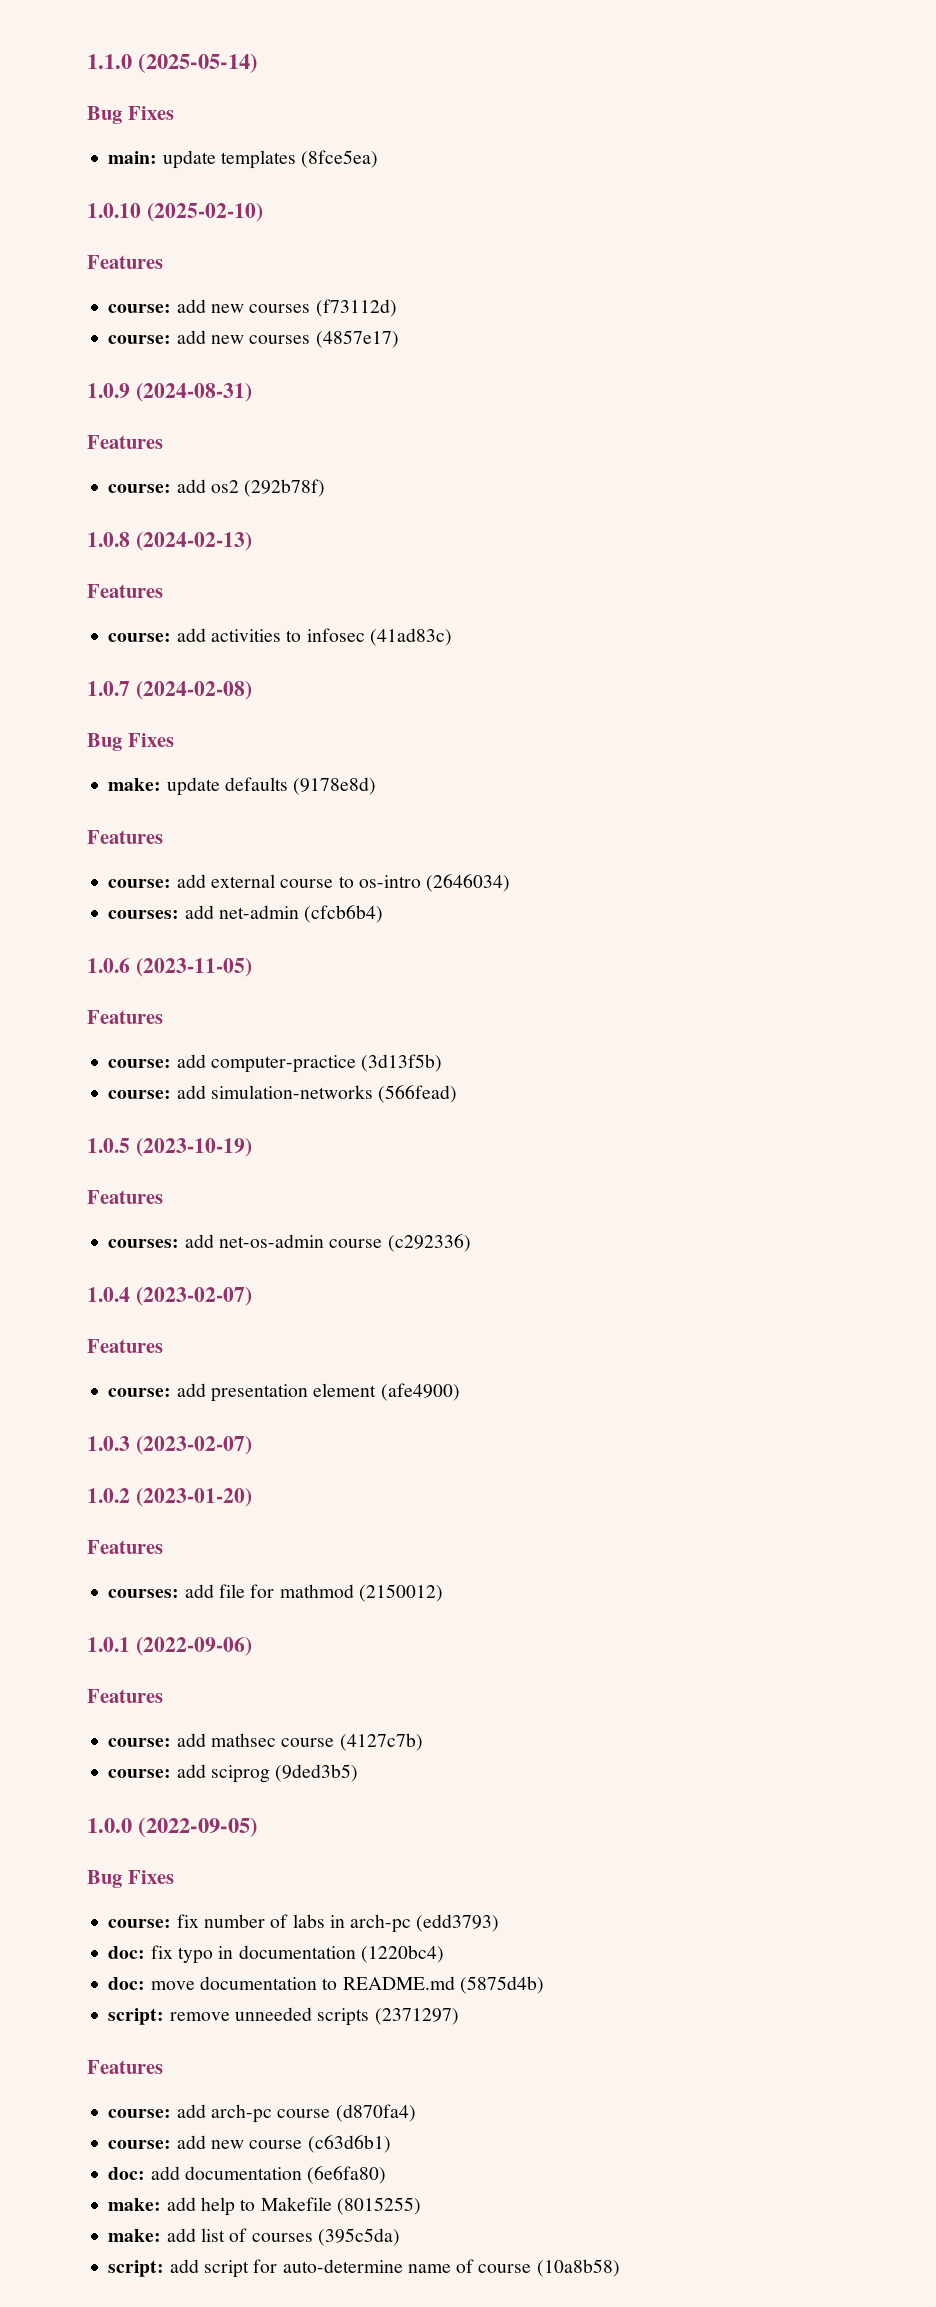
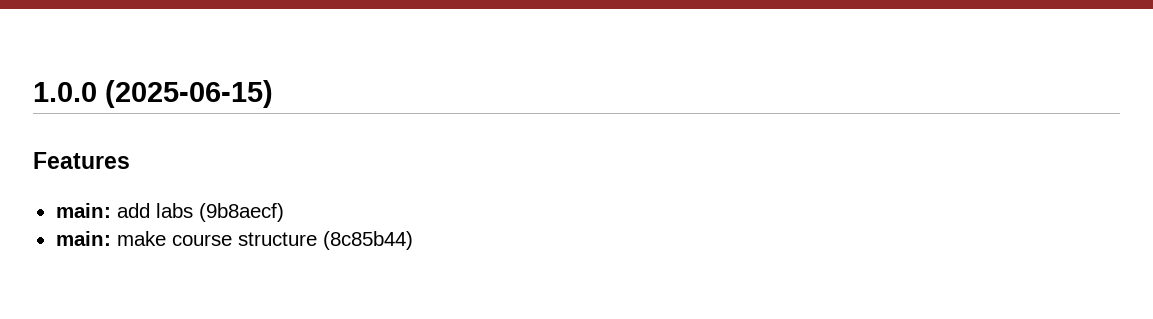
[87,53,259,73] [87,106,174,124] [108,150,379,169] [87,203,263,222] [87,255,163,269] [108,299,397,317] [108,330,399,348] [87,383,252,402] [87,435,163,449] [108,479,326,497] [87,532,252,551] [87,584,163,598] [108,628,452,646] [87,681,252,700] [87,733,174,751] [108,777,377,796] [87,830,163,844] [108,874,511,892] [108,905,384,923] [87,958,252,977] [87,1010,163,1024] [108,1054,443,1073] [108,1085,458,1103] [87,1138,252,1157] [87,1190,163,1204] [108,1234,471,1252] [87,1287,252,1306] [87,1339,163,1353] [108,1383,460,1402] [87,1436,252,1455] [87,1488,252,1507] [87,1540,163,1554] [108,1584,443,1602] [87,1637,252,1656] [87,1689,163,1703] [108,1733,423,1751] [108,1764,359,1783] [87,1817,259,1837] [87,1870,174,1888] [108,1914,500,1933] [108,1945,444,1964] [108,1976,544,1994] [108,2007,459,2026] [87,2060,163,2074] [108,2104,416,2123] [108,2135,391,2153] [108,2166,387,2184] [108,2197,421,2216] [108,2228,400,2246] [108,2259,620,2278] 1.1.0 (2025-05-14) // Bug Fixes // main: update templates (8fce5ea) // 1.0.10 (2025-02-10) // Features // course: add new courses (f73112d) // course: add new courses (4857e17) // 1.0.9 (2024-08-31) // Features // course: add os2 (292b78f) // 1.0.8 (2024-02-13) // Features // course: add activities to infosec (41ad83c) // 1.0.7 (2024-02-08) // Bug Fixes // make: update defaults (9178e8d) // Features // course: add external course to os-intro (2646034) // courses: add net-admin (cfcb6b4) // 1.0.6 (2023-11-05) // Features // course: add computer-practice (3d13f5b) // course: add simulation-networks (566fead) // 1.0.5 (2023-10-19) // Features // courses: add net-os-admin course (c292336) // 1.0.4 (2023-02-07) // Features // course: add presentation element (afe4900) // 1.0.3 (2023-02-07) // 1.0.2 (2023-01-20) // Features // courses: add file for mathmod (2150012) // 1.0.1 (2022-09-06) // Features // course: add mathsec course (4127c7b) // course: add sciprog (9ded3b5) // 1.0.0 (2022-09-05) // Bug Fixes // course: fix number of labs in arch-pc (edd3793) // doc: fix typo in documentation (1220bc4) // doc: move documentation to README.md (5875d4b) // script: remove unneeded scripts (2371297) // Features // course: add arch-pc course (d870fa4) // course: add new course (c63d6b1) // doc: add documentation (6e6fa80) // make: add help to Makefile (8015255) // make: add list of courses (395c5da) // script: add script for auto-determine name of course (10a8b58) -> [33,80,273,108] [33,152,130,169] [55,203,284,222] [55,231,413,250] 1.0.0 (2025-06-15) // Features // main: add labs (9b8aecf) // main: make course structure (8c85b44)

